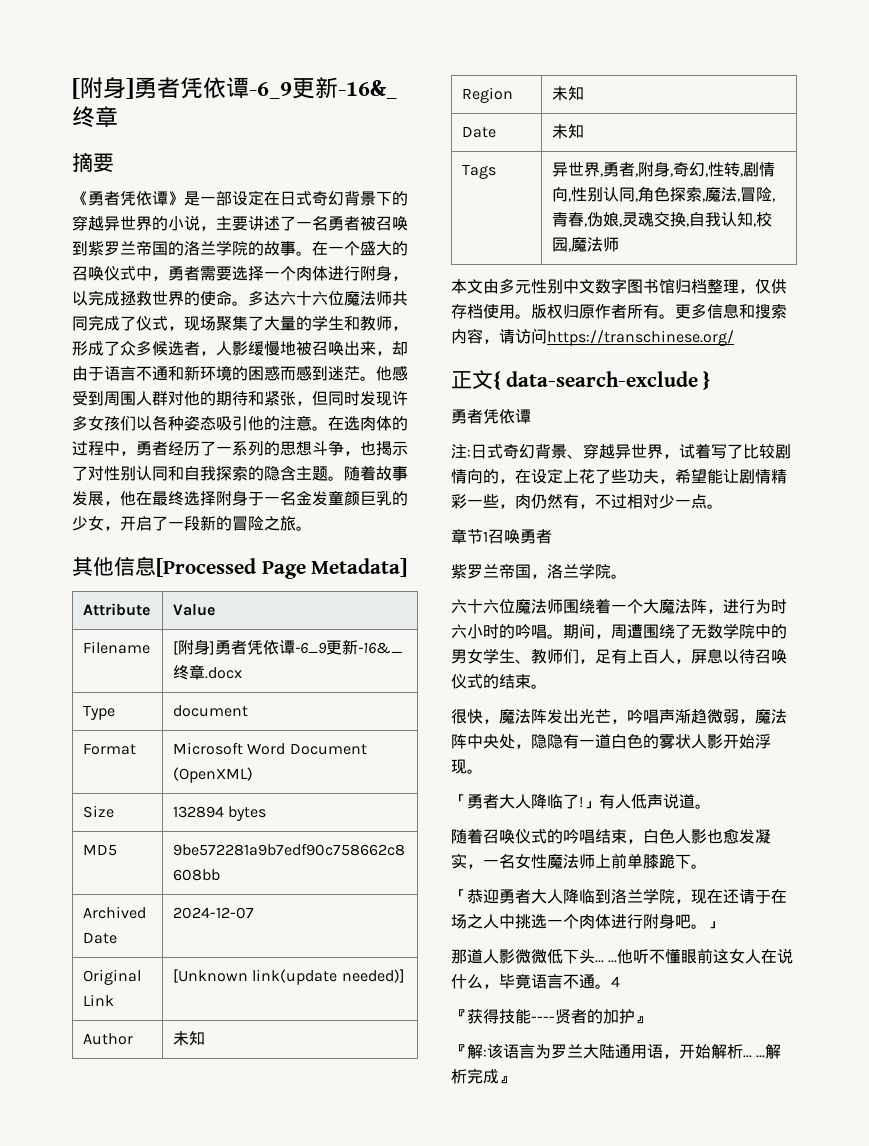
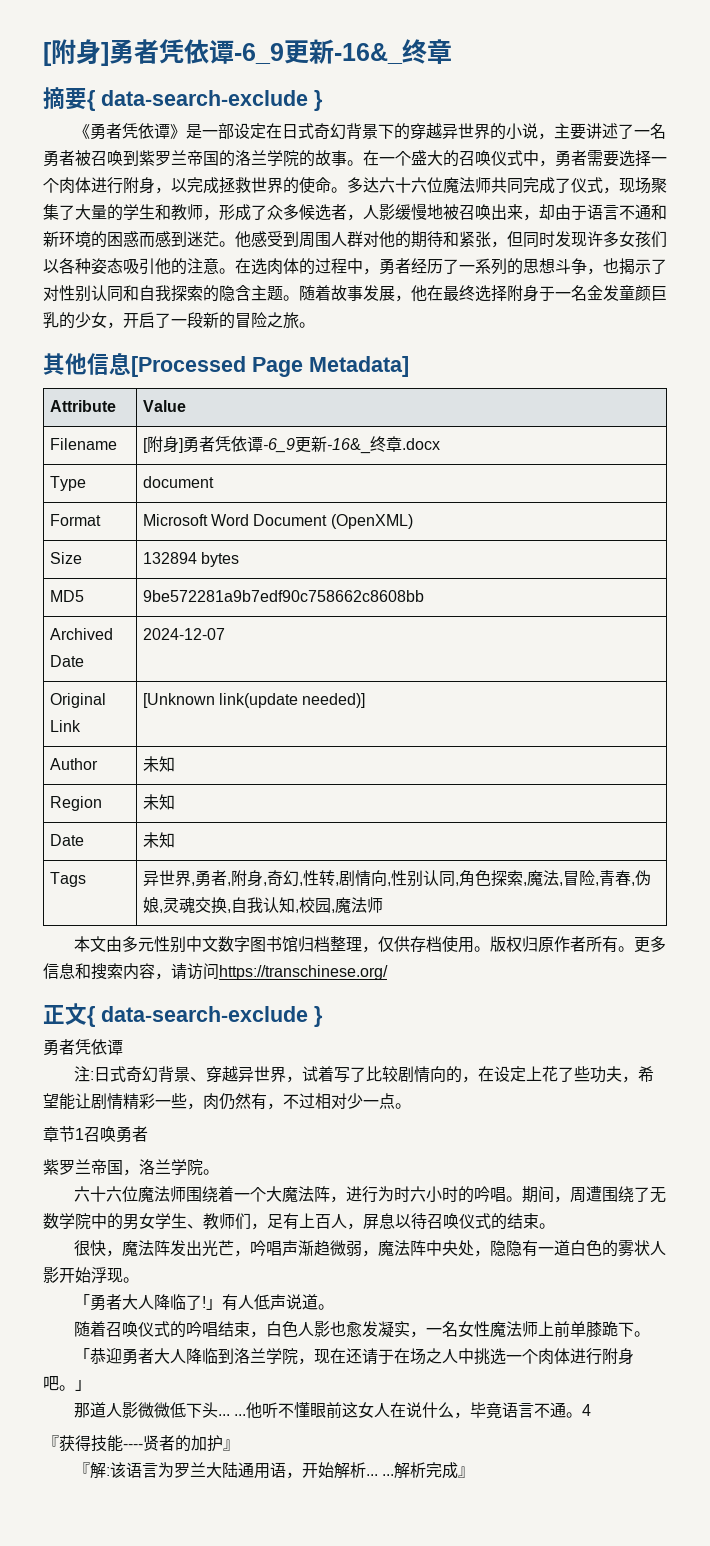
(114, 162) none -> [87,90,323,111] { data-search-exclude }

